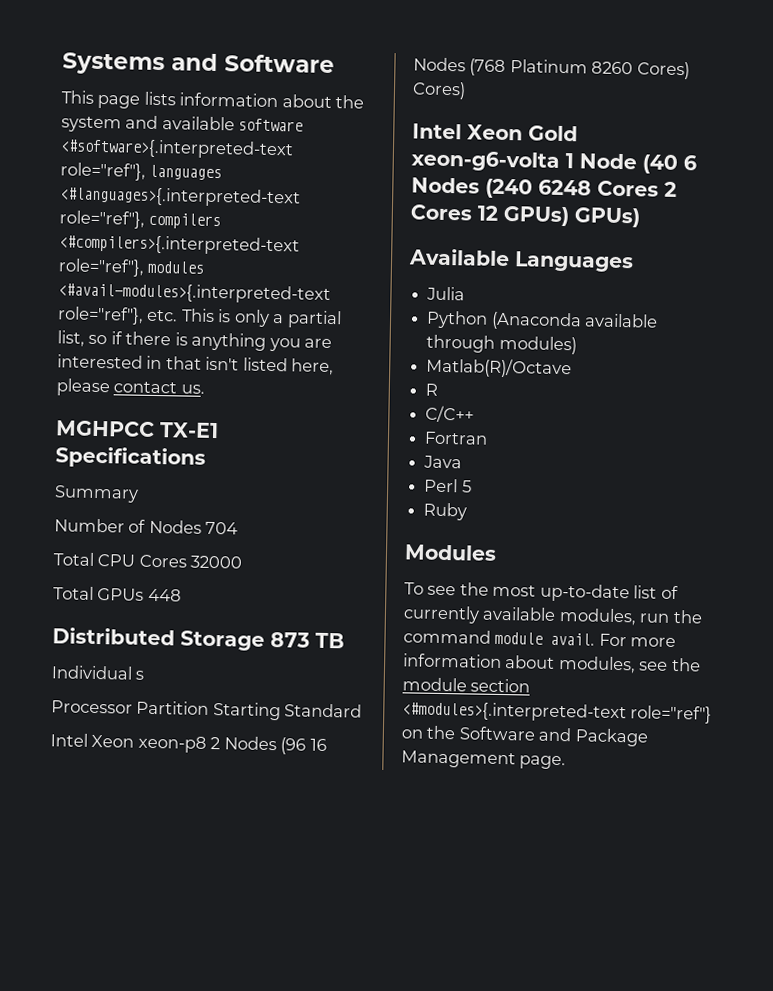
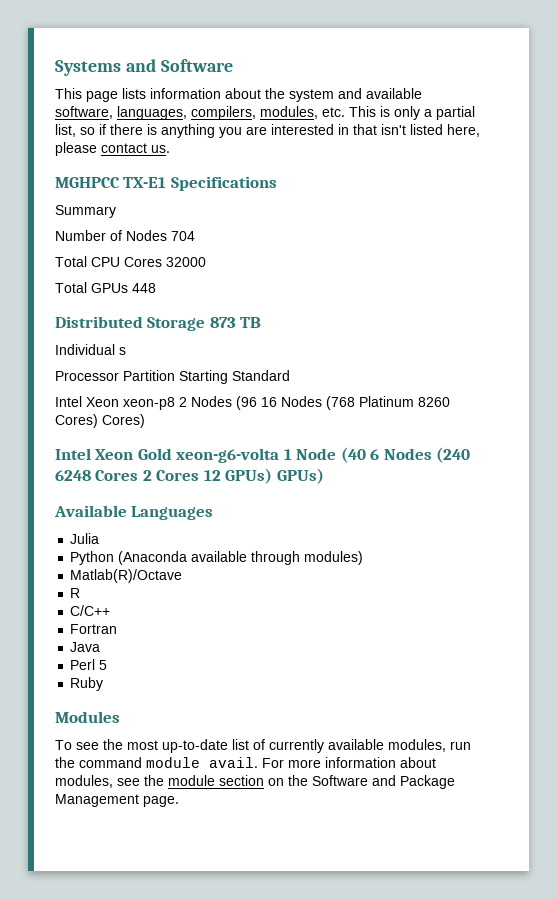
[238,118,304,132] [60,138,294,160] [60,162,223,181] [59,186,301,208] [59,210,222,230] [59,234,300,256] [58,258,206,277] [58,282,331,305] [57,306,144,325] software <#software>{.interpreted-text role="ref"}, languages <#languages>{.interpreted-text role="ref"}, compilers <#compilers>{.interpreted-text role="ref"}, modules <#avail-modules>{.interpreted-text role="ref"}, -> [55,106,318,120] software, languages, compilers, modules,
[402,701,713,724] <#modules>{.interpreted-text role="ref"} -> (264, 780) none

